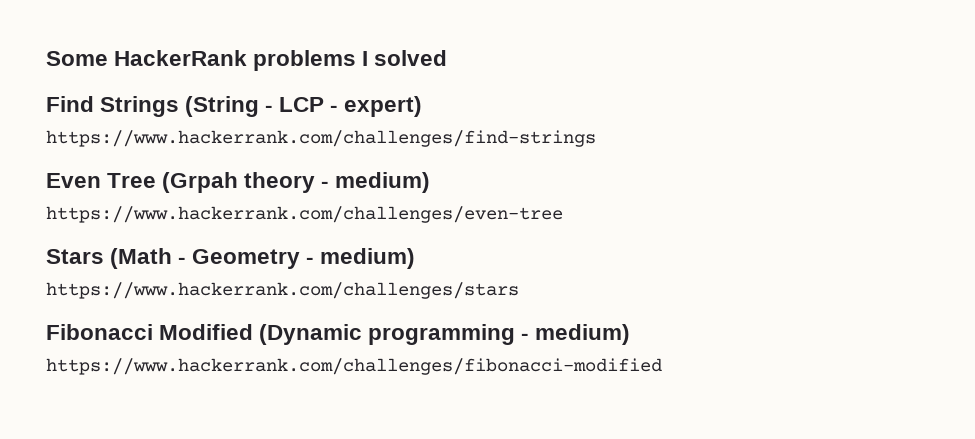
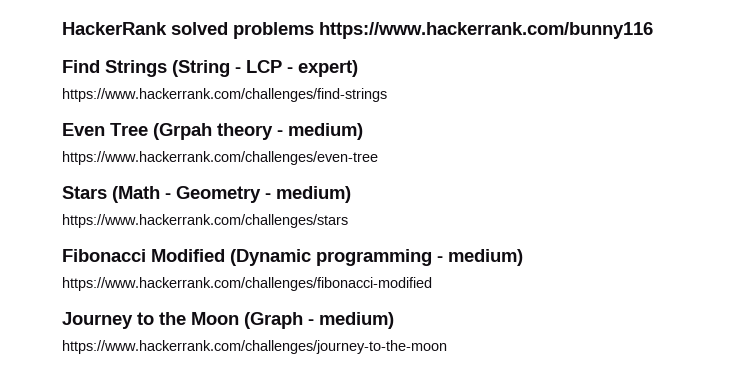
[46,50,448,71] Some HackerRank problems I solved -> [62,22,653,39] HackerRank solved problems https://www.hackerrank.com/bunny116
(662, 366) none -> [62,312,394,329] [62,340,447,354] // Journey to the Moon (Graph - medium) // https://www.hackerrank.com/challenges/journey-to-the-moon

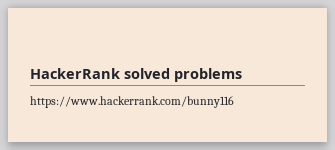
(314, 30) none -> (242, 75) //
[62,60,358,77] [62,88,387,102] [62,123,363,140] [62,151,378,165] [62,186,351,203] [62,214,348,228] [62,249,523,266] [62,277,432,291] [62,312,394,329] [62,340,447,354] // Find Strings (String - LCP - expert) // https://www.hackerrank.com/challenges/find-strings // Even Tree (Grpah theory - medium) // https://www.hackerrank.com/challenges/even-tree // Stars (Math - Geometry - medium) // https://www.hackerrank.com/challenges/stars // Fibonacci Modified (Dynamic programming - medium) // https://www.hackerrank.com/challenges/fibonacci-modified // Journey to the Moon (Graph - medium) // https://www.hackerrank.com/challenges/journey-to-the-moon -> (234, 102) none

